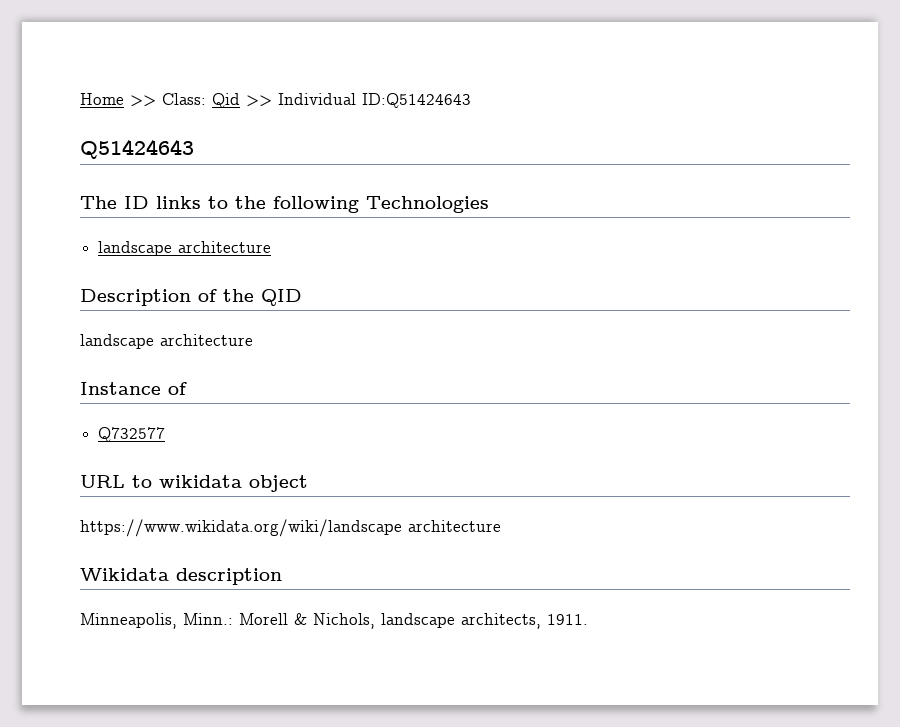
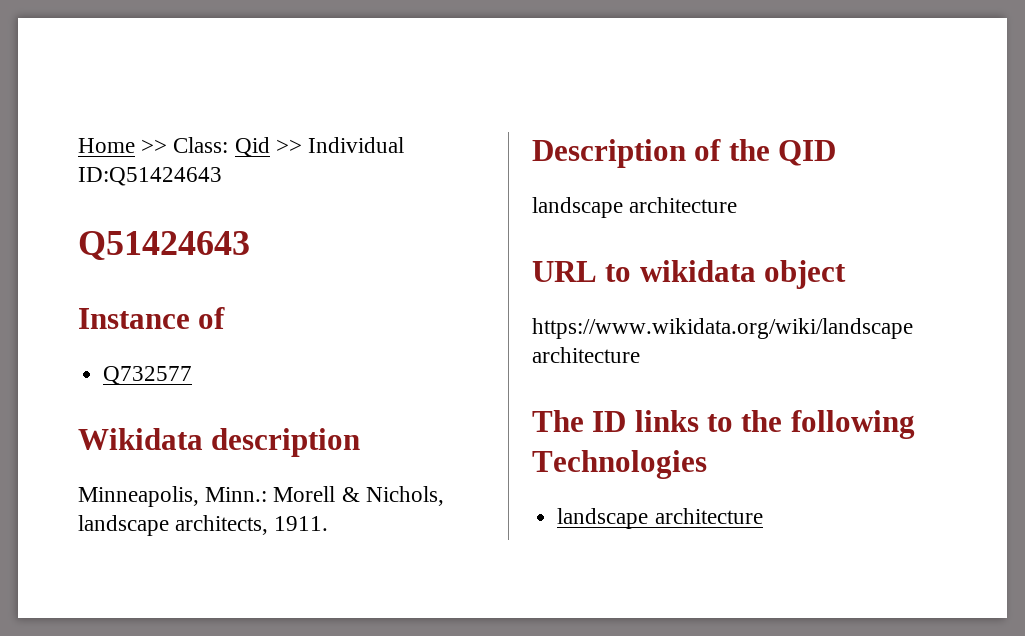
[80,196,489,213] [98,241,272,256] [80,289,302,306] [80,334,253,349] [80,382,187,395] [98,427,166,442] [80,475,308,492] [80,519,501,537] The ID links to the following Technologies // landscape architecture // Description of the QID // landscape architecture // Instance of // Q732577 // URL to wikidata object // https://www.wikidata.org/wiki/landscape architecture -> [78,307,226,329] [103,366,193,385] Instance of // Q732577
(588, 619) none -> [532,139,837,168] [532,197,738,218] [532,260,847,289] [532,318,913,339] [532,347,640,363] [532,410,915,439] [532,450,707,479] [557,508,763,529] // Description of the QID // landscape architecture // URL to wikidata object // https://www.wikidata.org/wiki/landscape architecture // The ID links to the following Technologies // landscape architecture

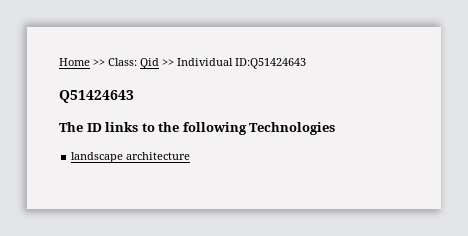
[78,307,226,329] [103,366,193,385] [78,428,361,457] [78,486,444,507] [78,515,329,536] [532,139,837,168] [532,197,738,218] [532,260,847,289] [532,318,913,339] [532,347,640,363] // Instance of // Q732577 // Wikidata description // Minneapolis, Minn.: Morell & Nichols, landscape architects, 1911. // Description of the QID // landscape architecture // URL to wikidata object // https://www.wikidata.org/wiki/landscape architecture -> (134, 96) none

